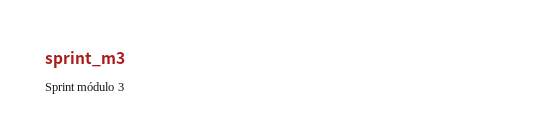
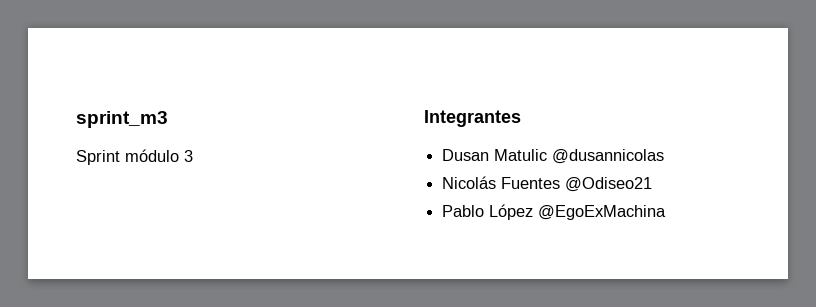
(124, 87) none -> [424,110,521,127] [442,149,665,164] [442,176,653,192] [442,204,667,220] // Integrantes // Dusan Matulic @dusannicolas // Nicolás Fuentes @Odiseo21 // Pablo López @EgoExMachina

